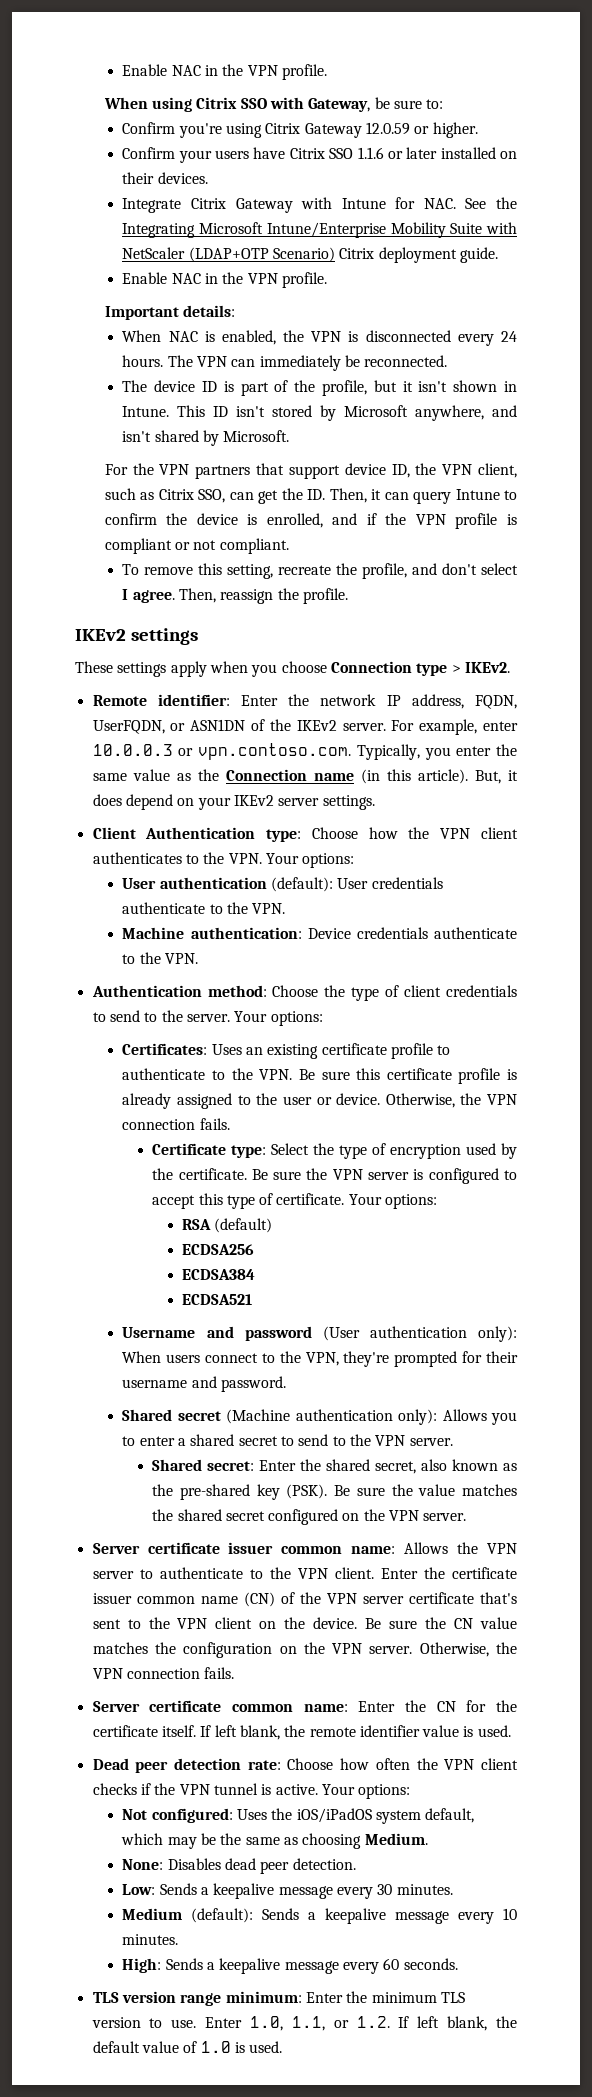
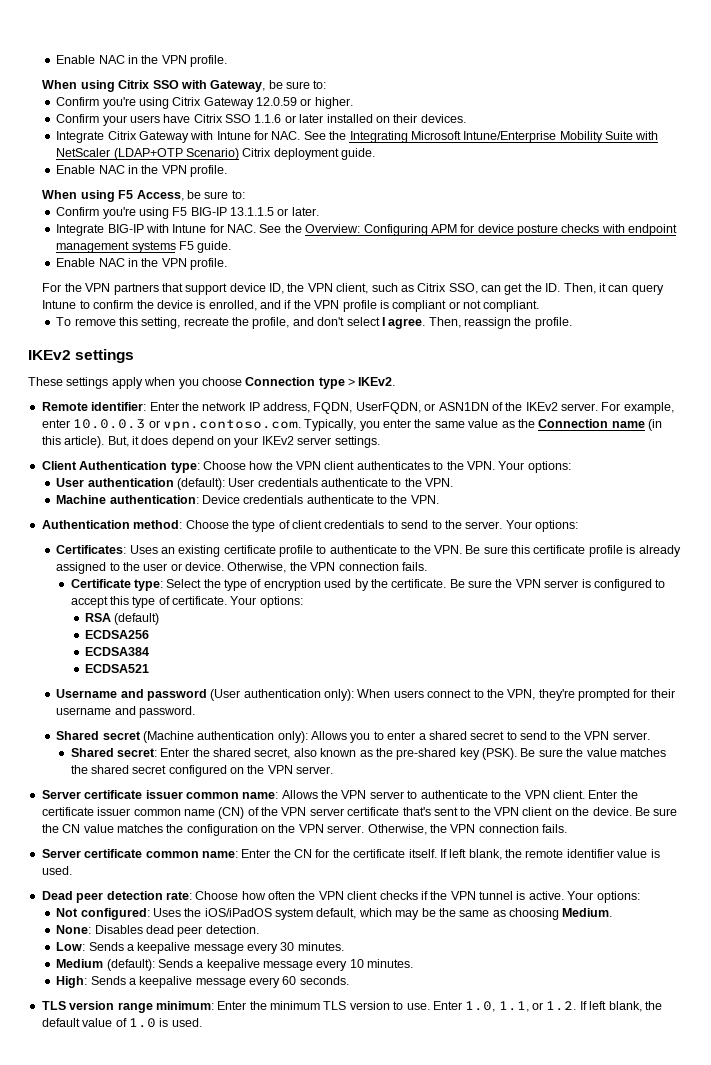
[104,305,236,320] [122,330,518,346] [122,355,448,371] [122,380,517,396] [122,405,517,421] [122,430,290,446] Important details: // When NAC is enabled, the VPN is disconnected every 24 hours. The VPN can immediately be reconnected. // The device ID is part of the profile, but it isn't shown in Intune. This ID isn't stored by Microsoft anywhere, and isn't shared by Microsoft. -> [42,190,245,202] [56,207,319,219] [56,224,678,236] [56,241,232,253] [56,258,227,270] When using F5 Access, be sure to: // Confirm you're using F5 BIG-IP 13.1.1.5 or later. // Integrate BIG-IP with Intune for NAC. See the Overview: Configuring APM for device posture checks with endpoint management systems F5 guide. // Enable NAC in the VPN profile.

